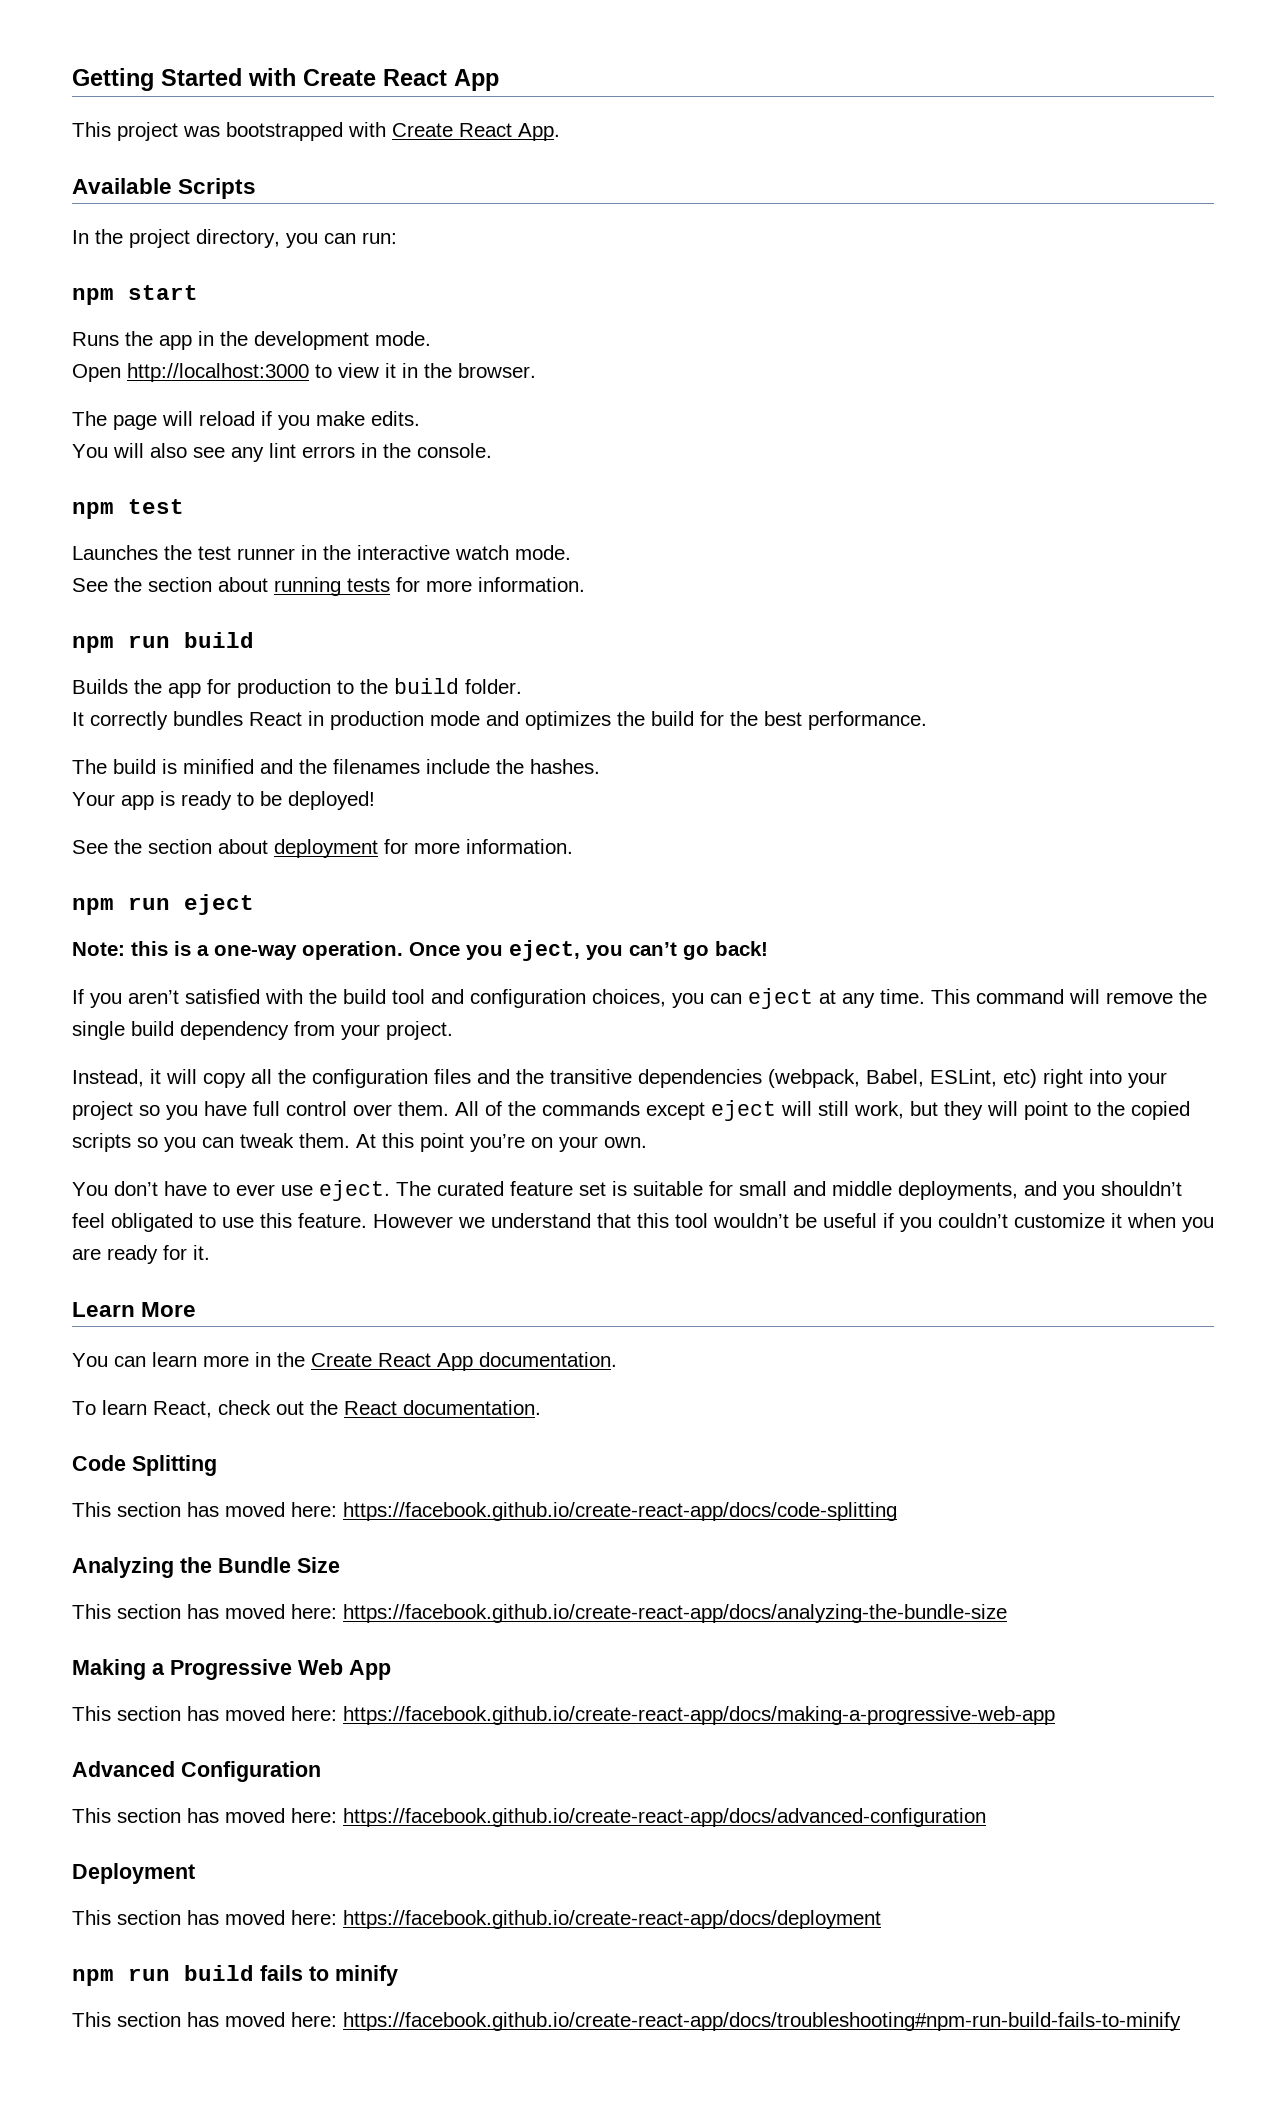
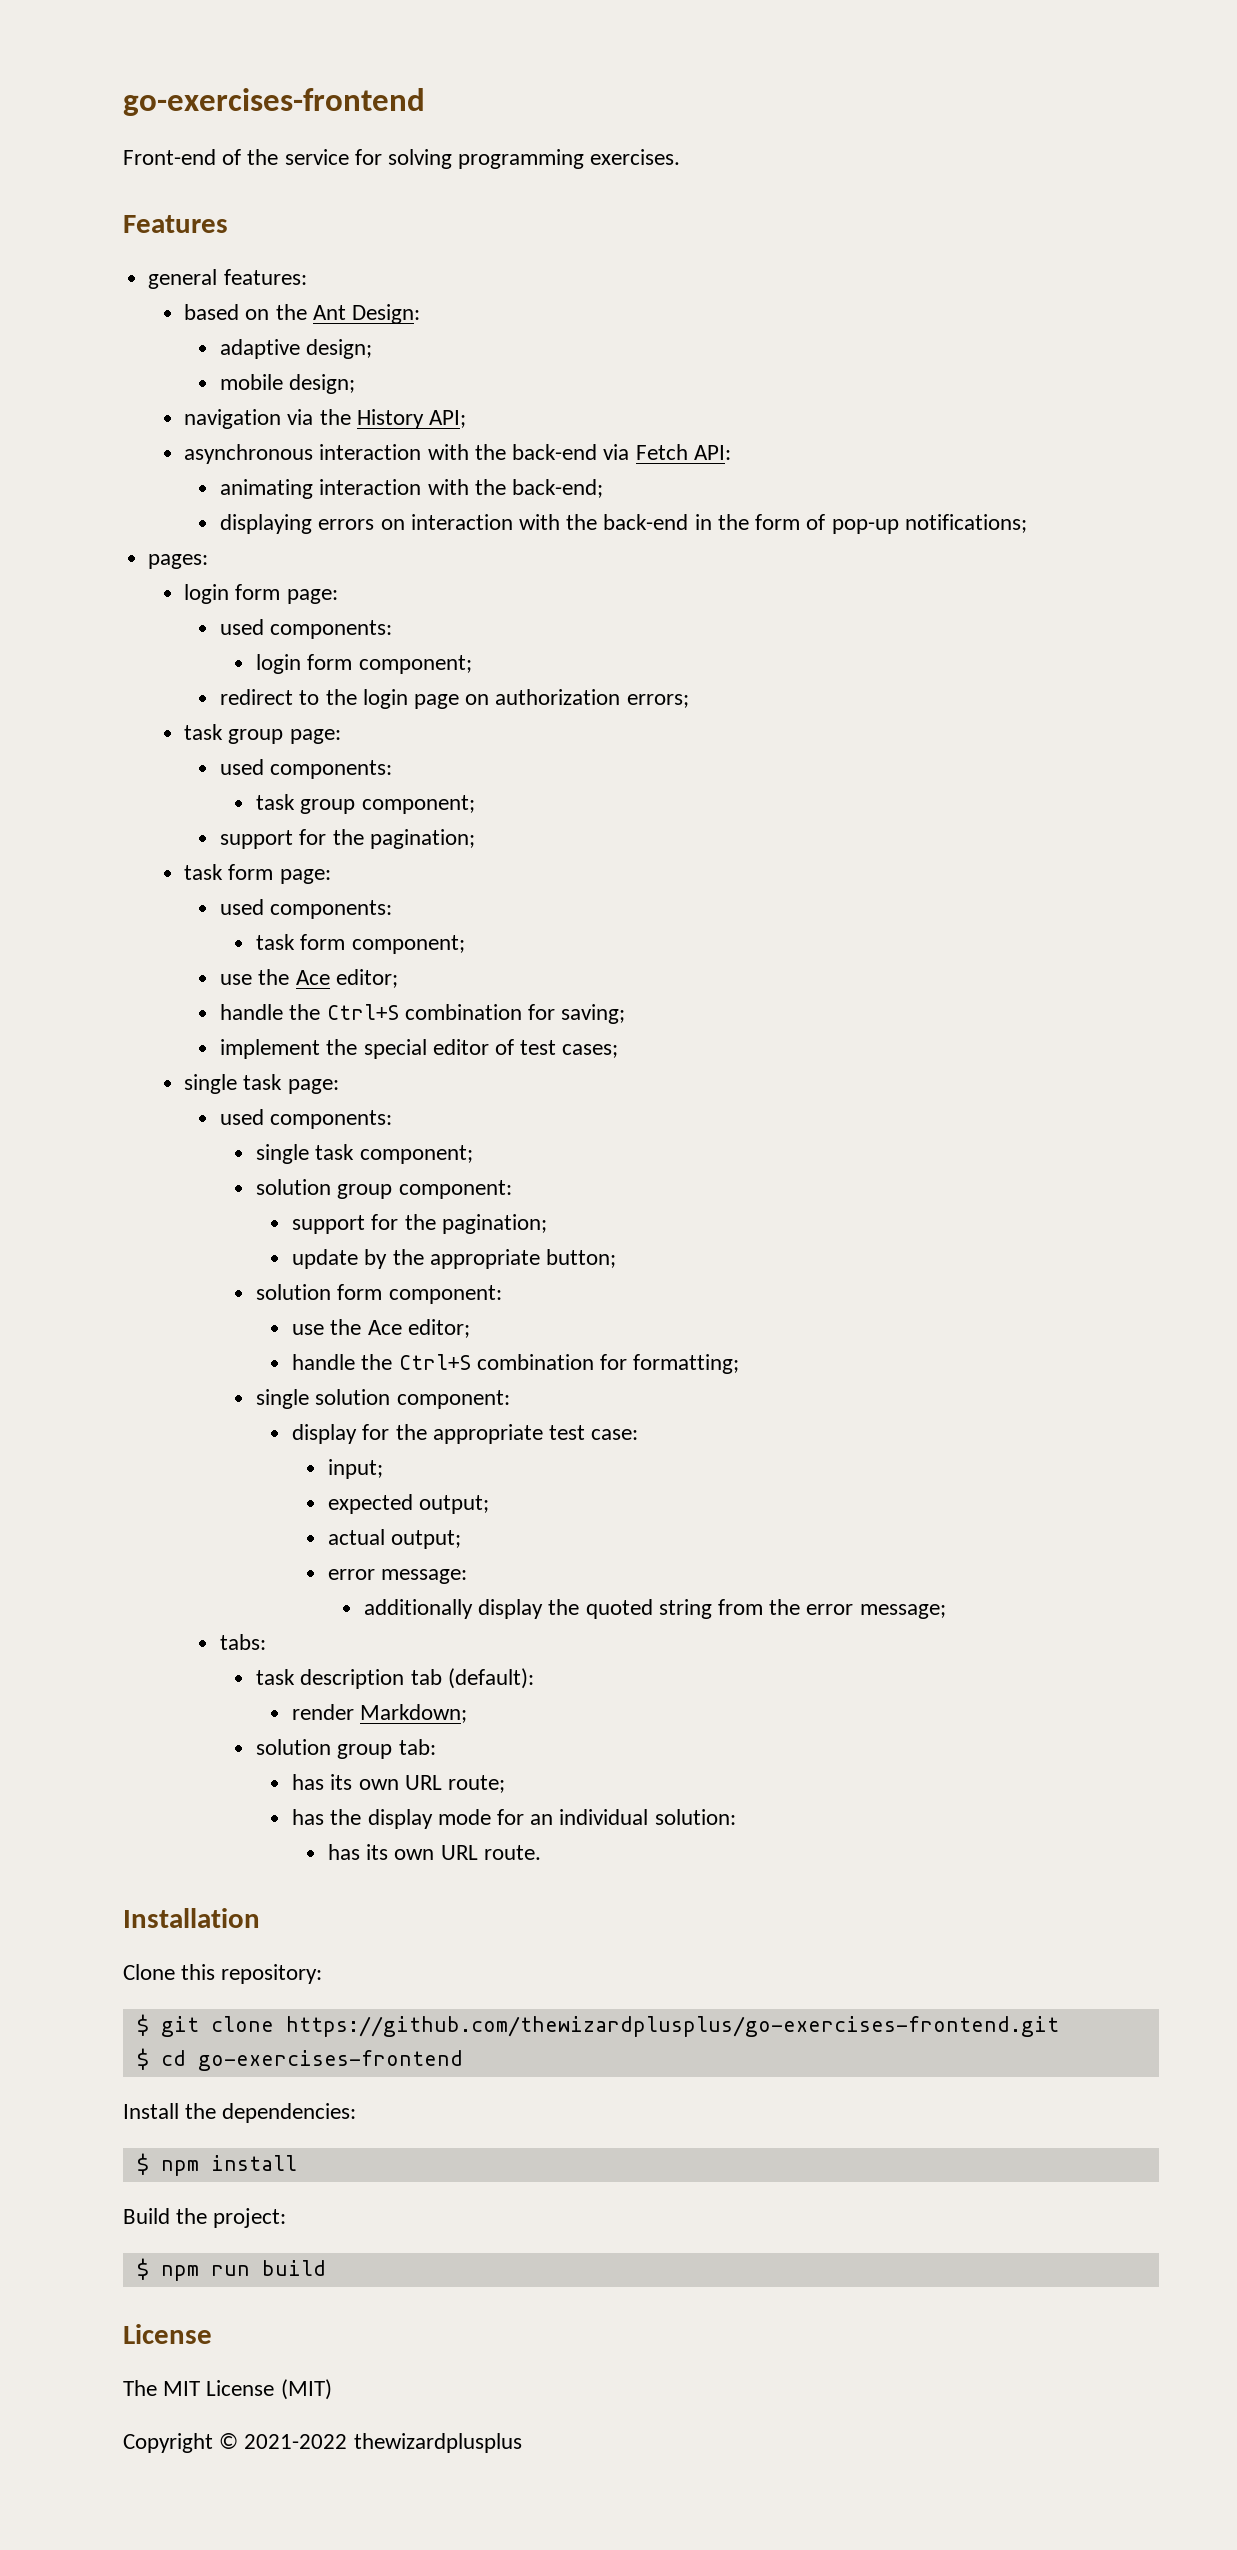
[72,68,499,91] [72,122,560,141] [72,178,257,199] [72,229,397,248] [72,285,198,305] [72,331,431,350] [72,363,536,382] [72,411,420,430] [72,443,492,462] [72,499,184,519] [72,545,571,560] [72,577,585,596] [72,632,254,653] [72,678,522,698] [72,711,927,730] [72,759,600,774] [72,791,375,810] [72,839,573,858] [72,894,254,915] [72,940,768,961] [72,988,1207,1009] [72,1021,453,1040] [72,1069,1167,1088] [72,1100,1190,1121] [72,1133,647,1152] [72,1180,1182,1201] [72,1213,1214,1232] [72,1245,210,1264] [72,1302,197,1317] [72,1352,617,1371] [72,1400,541,1418] [72,1455,217,1476] [72,1502,897,1521] [72,1557,340,1578] [72,1604,1007,1623] [72,1659,391,1680] [72,1706,1055,1725] [72,1761,321,1782] [72,1808,986,1827] [72,1863,195,1884] [72,1910,881,1929] [72,1965,398,1986] [72,2012,1181,2031] Getting Started with Create React App // This project was bootstrapped with Create React App. // Available Scripts // In the project directory, you can run: // npm start // Runs the app in the development mode. // Open http://localhost:3000 to view it in the browser. // The page will reload if you make edits. // You will also see any lint errors in the console. // npm test // Launches the test runner in the interactive watch mode. // See the section about running tests for more information. // npm run build // Builds the app for production to the build folder. // It correctly bundles React in production mode and optimizes the build for the best performance. // The build is minified and the filenames include the hashes. // Your app is ready to be deployed! // See the section about deployment for more information. // npm run eject // Note: this is a one-way operation. Once you eject, you can’t go back! // If you aren’t satisfied with the build tool and configuration choices, you can eject at any time. This command will remove the single build dependency from your project. // Instead, it will copy all the configuration files and the transitive dependencies (webpack, Babel, ESLint, etc) right into your project so you have full control over them. All of the commands except eject will still work, but they will point to the copied scripts so you can tweak them. At this point you’re on your own. // You don’t have to ever use eject. The curated feature set is suitable for small and middle deployments, and you shouldn’t feel obligated to use this feature. However we understand that this tool wouldn’t be useful if you couldn’t customize it when you are ready for it. // Learn More // You can learn more in the Create React App documentation. // To learn React, check out the React documentation. // Code Splitting // This section has moved here: https://facebook.github.io/create-react-app/docs/code-splitting // Analyzing the Bundle Size // This section has moved here: https://facebook.github.io/create-react-app/docs/analyzing-the-bundle-size // Making a Progressive Web App // This section has moved here: https://facebook.github.io/create-react-app/docs/making-a-progressive-web-app // Advanced Configuration // This section has moved here: https://facebook.github.io/create-react-app/docs/advanced-configuration // Deployment // This section has moved here: https://facebook.github.io/create-react-app/docs/deployment // npm run build fails to minify // This section has moved here: https://facebook.github.io/create-react-app/docs/troubleshooting#npm-run-build-fails-to-minify -> [123,88,425,116] [123,149,681,169] [123,215,228,233] [148,269,307,289] [184,304,421,324] [220,339,373,359] [220,374,356,394] [184,409,467,429] [184,444,731,464] [220,479,604,499] [220,514,1027,534] [148,554,209,569] [184,584,338,604] [220,619,393,639] [256,654,472,674] [220,689,689,709] [184,724,341,744] [220,759,393,779] [256,794,475,814] [220,829,475,849] [184,864,331,884] [220,899,393,919] [256,934,465,954] [220,969,398,988] [220,1004,626,1024] [220,1039,619,1059] [184,1074,339,1094] [220,1109,393,1129] [256,1144,473,1164] [256,1179,512,1199] [292,1214,547,1234] [292,1249,616,1269] [256,1284,502,1304] [292,1319,470,1338] [292,1354,740,1374] [256,1389,510,1409] [292,1424,639,1444] [328,1459,384,1479] [328,1494,490,1514] [328,1529,462,1549] [328,1569,468,1584] [363,1599,946,1619] [220,1634,267,1650] [256,1668,534,1689] [292,1704,468,1723] [256,1739,436,1759] [292,1774,505,1793] [292,1809,736,1829] [328,1844,541,1860] [123,1908,260,1928] [123,1964,323,1984] [136,2014,1059,2037] [136,2048,463,2071] [123,2103,357,2123] [136,2153,297,2176] [123,2208,287,2228] [136,2258,326,2281] [123,2324,212,2344] [123,2379,332,2400] [123,2433,522,2453] go-exercises-frontend // Front-end of the service for solving programming exercises. // Features // general features: // based on the Ant Design: // adaptive design; // mobile design; // navigation via the History API; // asynchronous interaction with the back-end via Fetch API: // animating interaction with the back-end; // displaying errors on interaction with the back-end in the form of pop-up notifications; // pages: // login form page: // used components: // login form component; // redirect to the login page on authorization errors; // task group page: // used components: // task group component; // support for the pagination; // task form page: // used components: // task form component; // use the Ace editor; // handle the Ctrl+S combination for saving; // implement the special editor of test cases; // single task page: // used components: // single task component; // solution group component: // support for the pagination; // update by the appropriate button; // solution form component: // use the Ace editor; // handle the Ctrl+S combination for formatting; // single solution component: // display for the appropriate test case: // input; // expected output; // actual output; // error message: // additionally display the quoted string from the error message; // tabs: // task description tab (default): // render Markdown; // solution group tab: // has its own URL route; // has the display mode for an individual solution: // has its own URL route. // Installation // Clone this repository: // $ git clone https://github.com/thewizardplusplus/go-exercises-frontend.git // $ cd go-exercises-frontend // Install the dependencies: // $ npm install // Build the project: // $ npm run build // License // The MIT License (MIT) // Copyright © 2021-2022 thewizardplusplus

